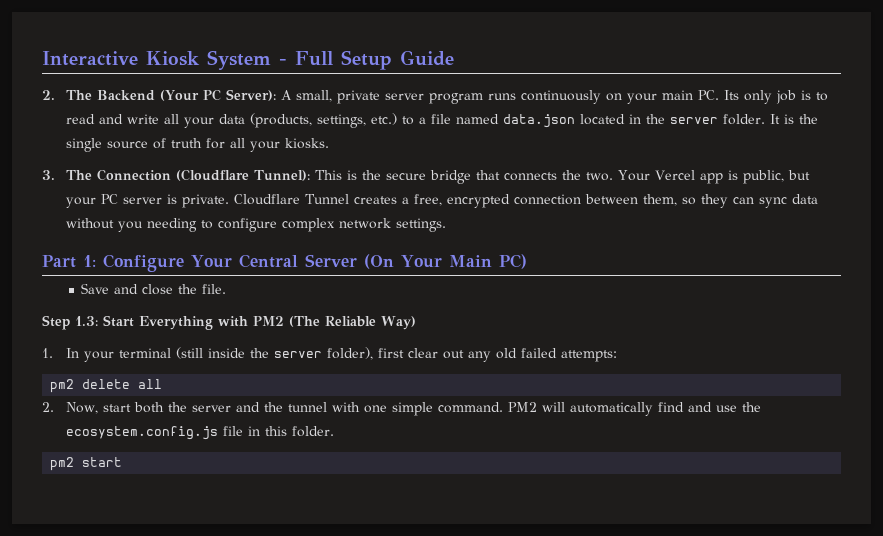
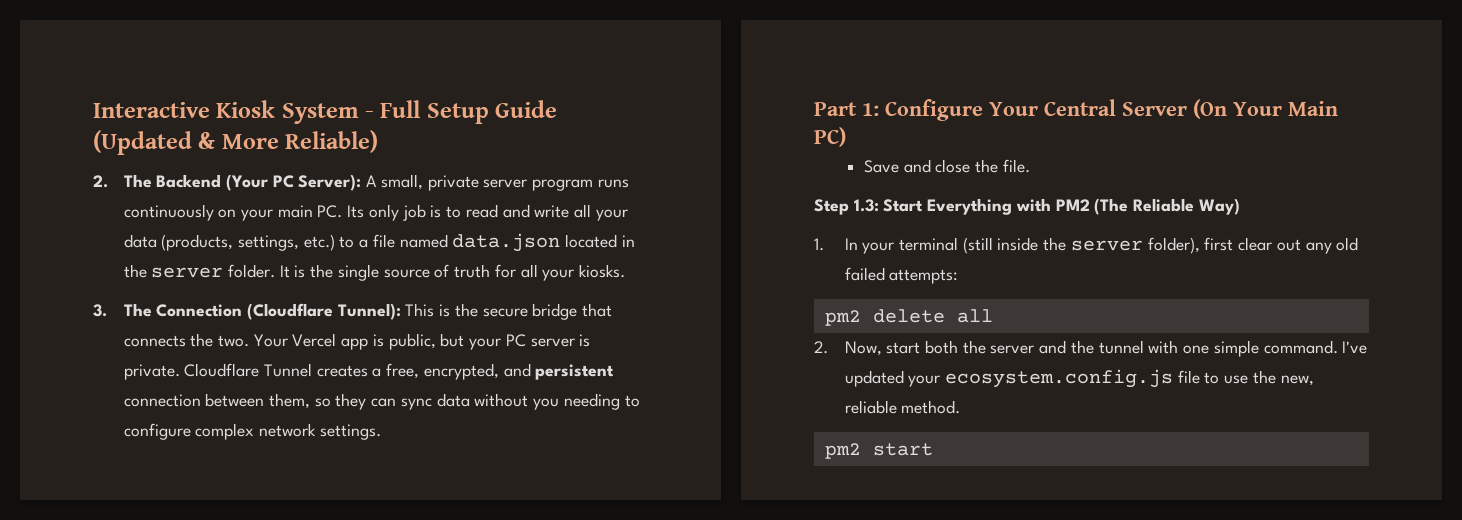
(454, 58) none -> [93,130,379,155] (Updated & More Reliable)
[446,194,510,208] encrypted -> [423,363,615,380] encrypted, and persistent
[507,402,761,416] [65,426,334,440] PM2 will automatically find and use the ecosystem.config.js file in this folder. -> [1342,341,1368,354] [844,369,1314,388] [844,400,961,414] I've updated your ecosystem.config.js file to use the new, reliable method.

